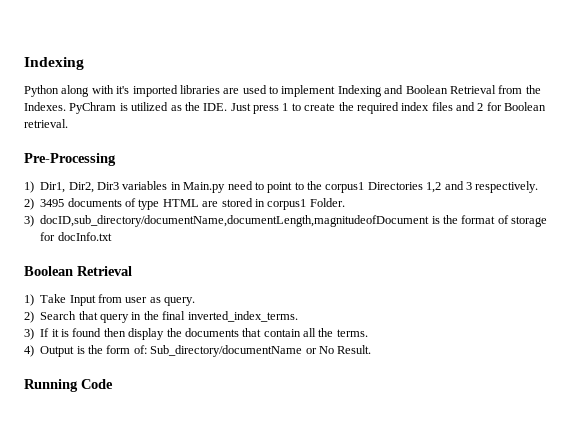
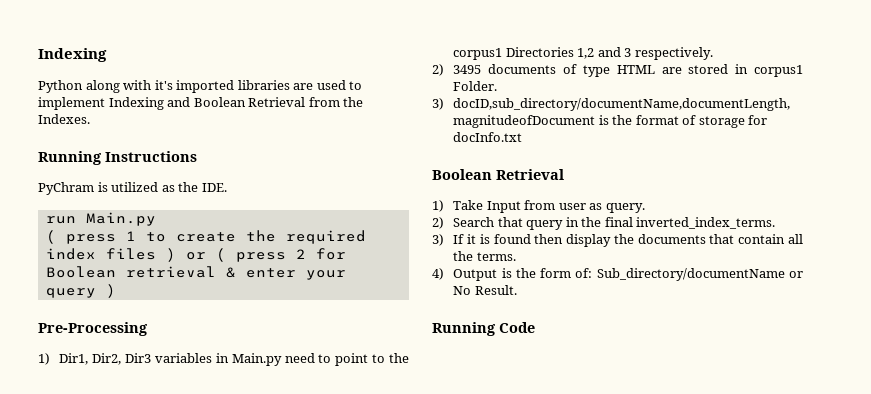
(66, 106) none -> [38,151,197,165] // Running Instructions //
[230,103,251,111] Just -> [45,212,156,226] [45,230,56,244] // run Main.py // (
[456,102,547,111] [24,119,68,128] and 2 for Boolean retrieval. -> [165,248,346,262] [45,266,346,280] [45,284,116,298] ) or ( press 2 for Boolean retrieval & enter your query )

